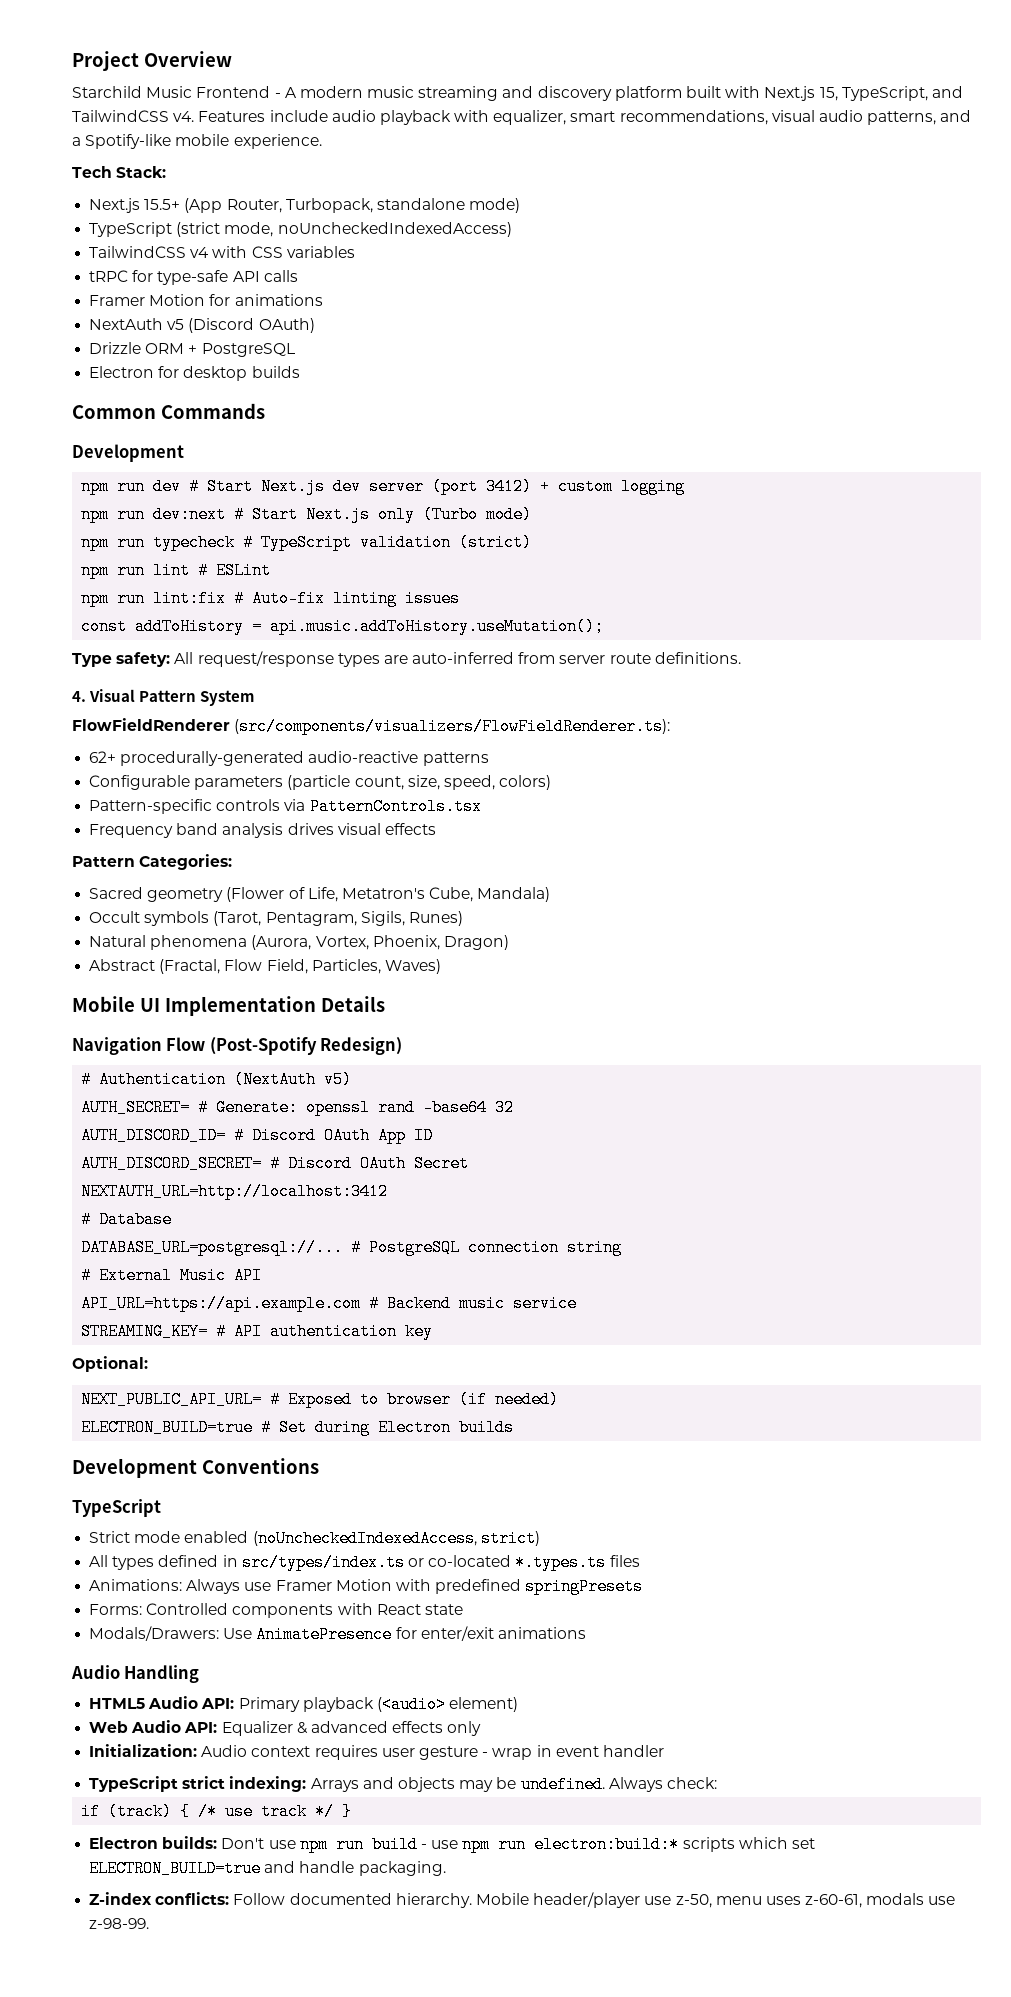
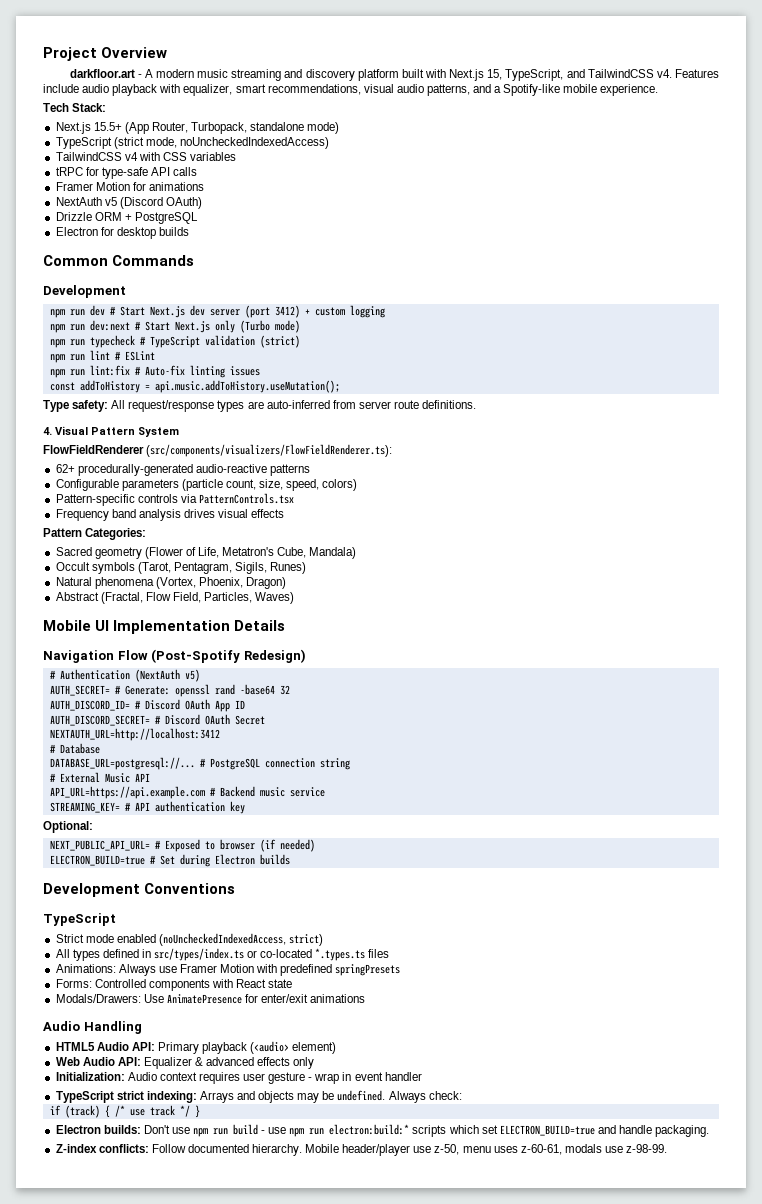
[72,86,271,98] Starchild Music Frontend -> [69,69,135,78] darkfloor.art
[251,935,369,950] (Aurora, Vortex, -> [155,577,196,589] (Vortex,

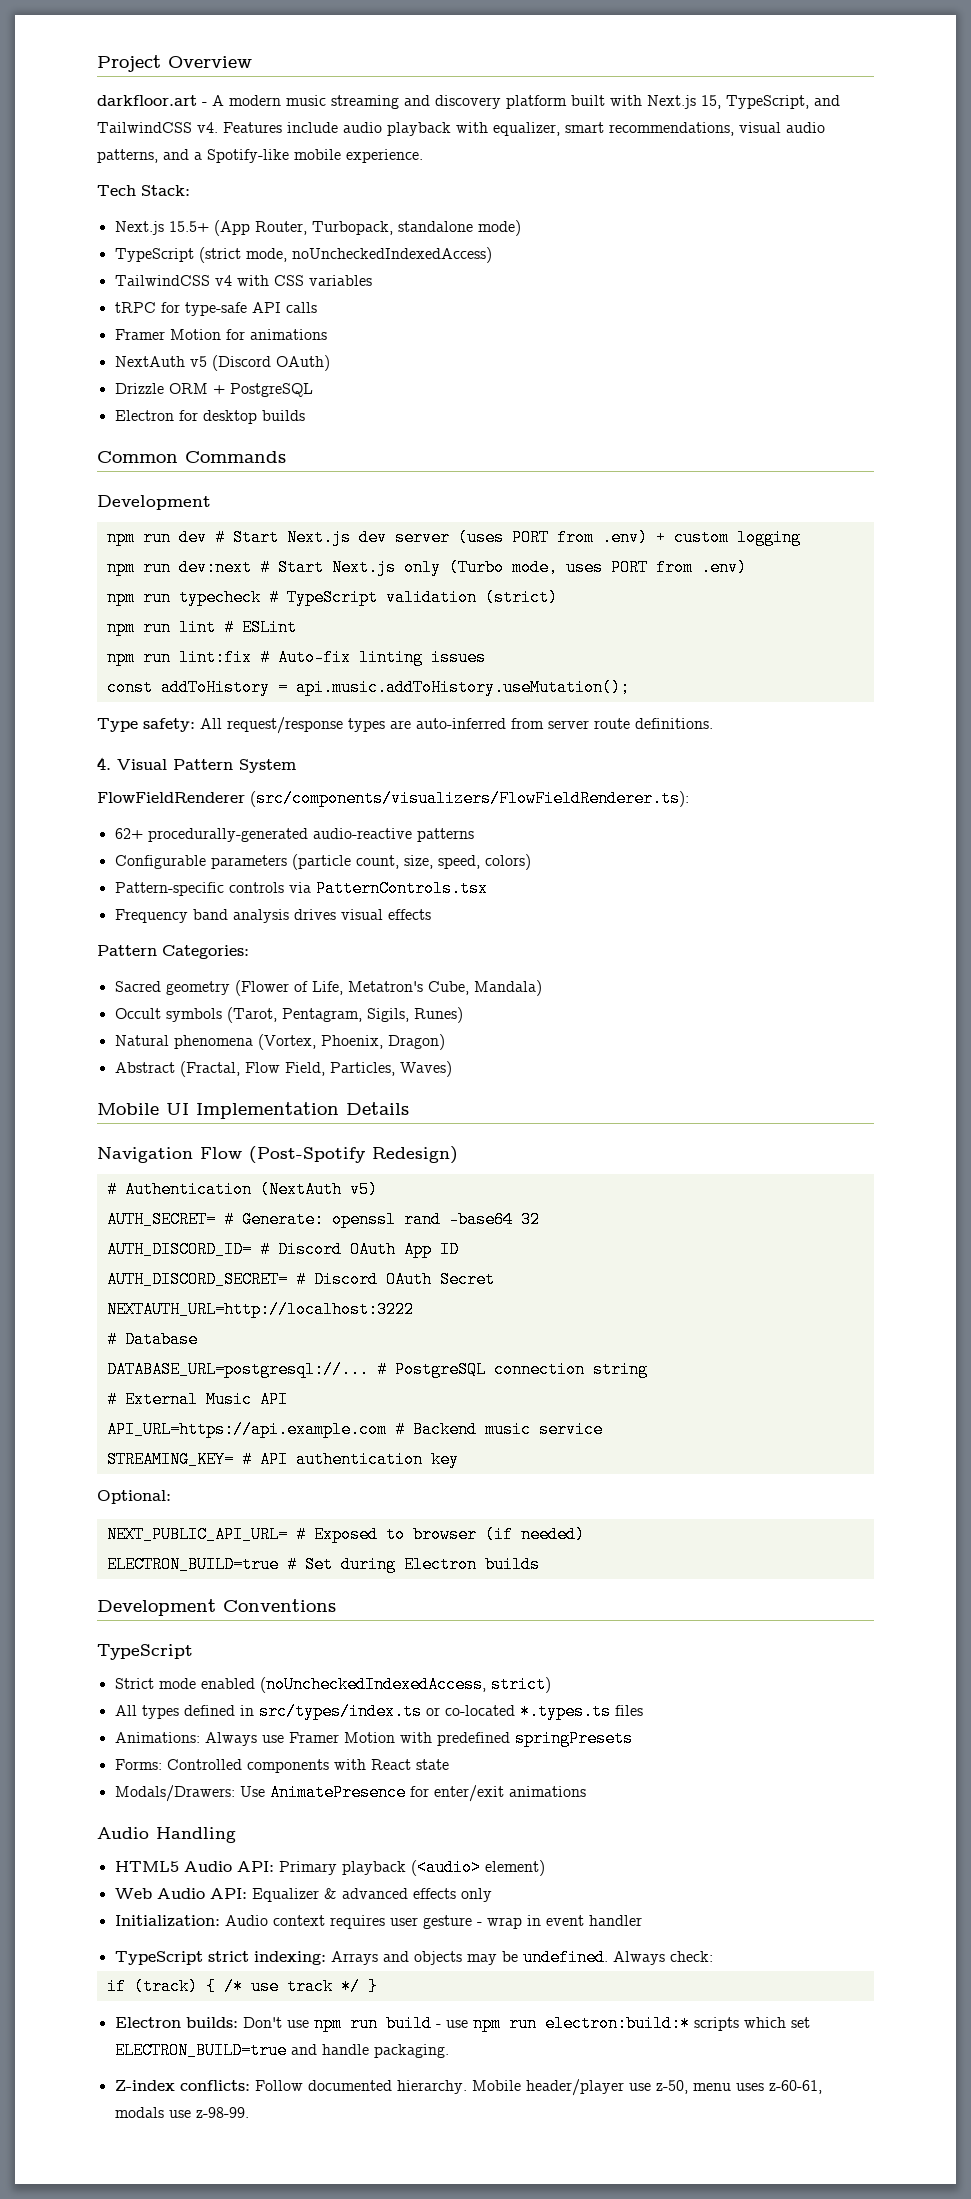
[244,305,300,318] (port 3412) -> [457,529,648,546] (uses PORT from .env)
[274,320,300,333] mode) -> [511,559,747,576] mode, uses PORT from .env)
[49,728,220,741] NEXTAUTH_URL=http://localhost:3412 -> [106,1301,414,1318] NEXTAUTH_URL=http://localhost:3222

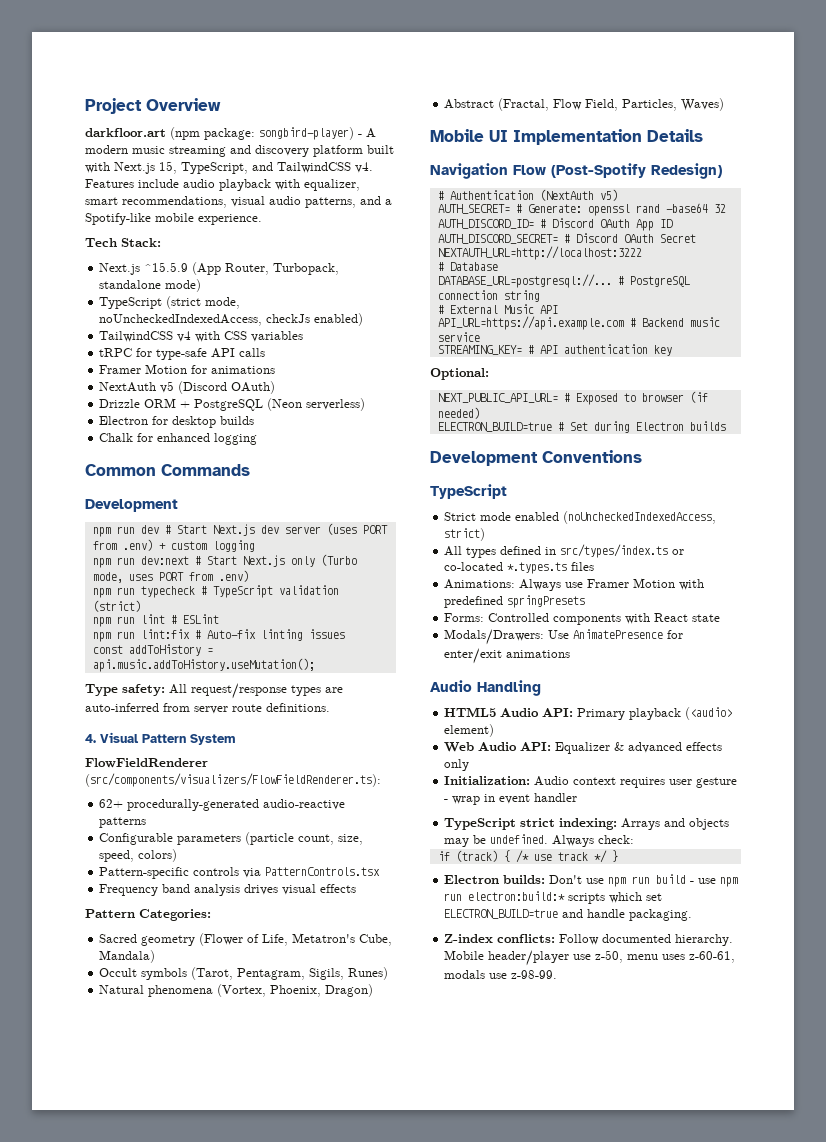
(197, 100) none -> [170,127,354,140] (npm package: songbird-player)
[168,221,209,232] 15.5+ -> [144,262,189,272] ^15.5.9
[291,247,492,263] noUncheckedIndexedAccess) -> [99,313,364,326] noUncheckedIndexedAccess, checkJs enabled)
(313, 390) none -> [267,398,366,411] (Neon serverless)
(305, 415) none -> [99,433,258,445] // Chalk for enhanced logging

